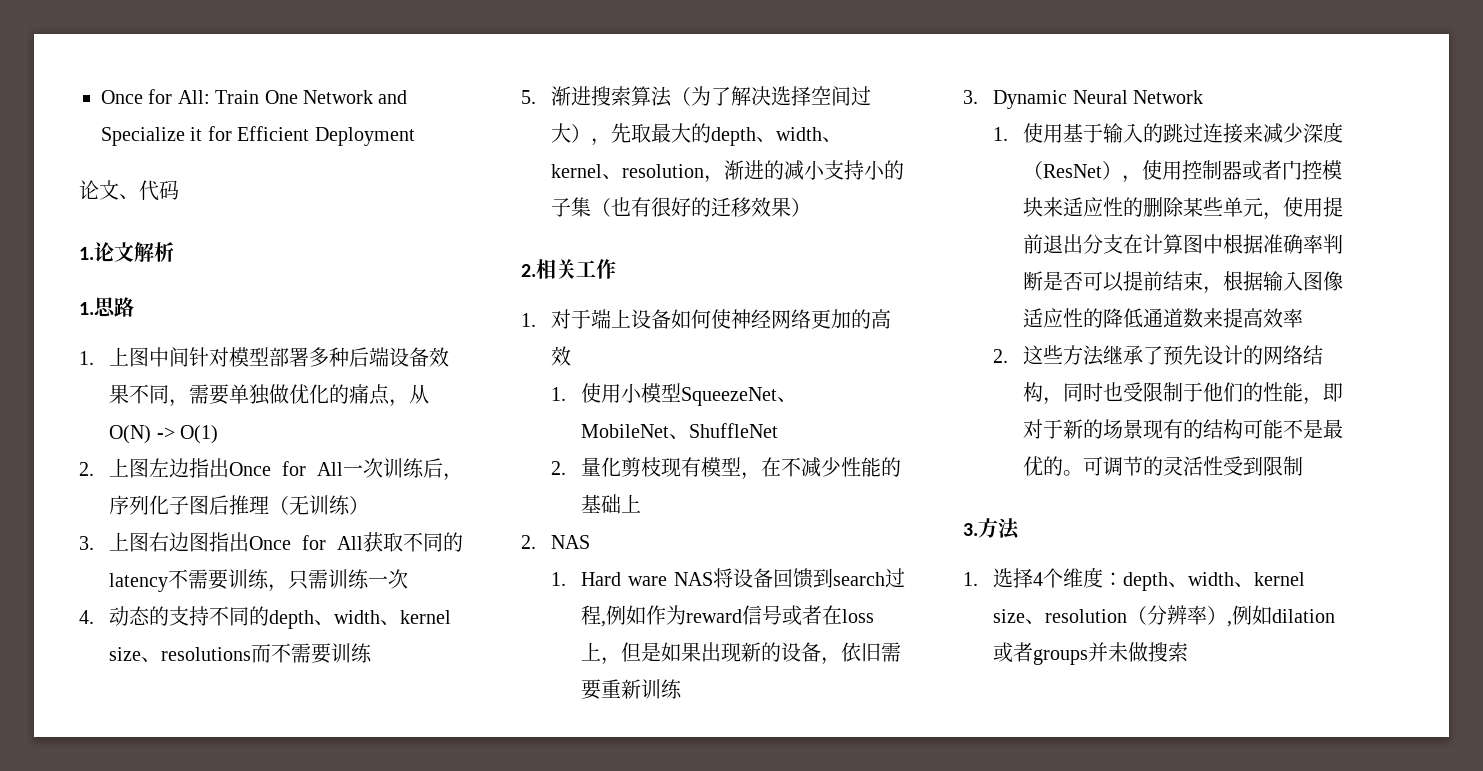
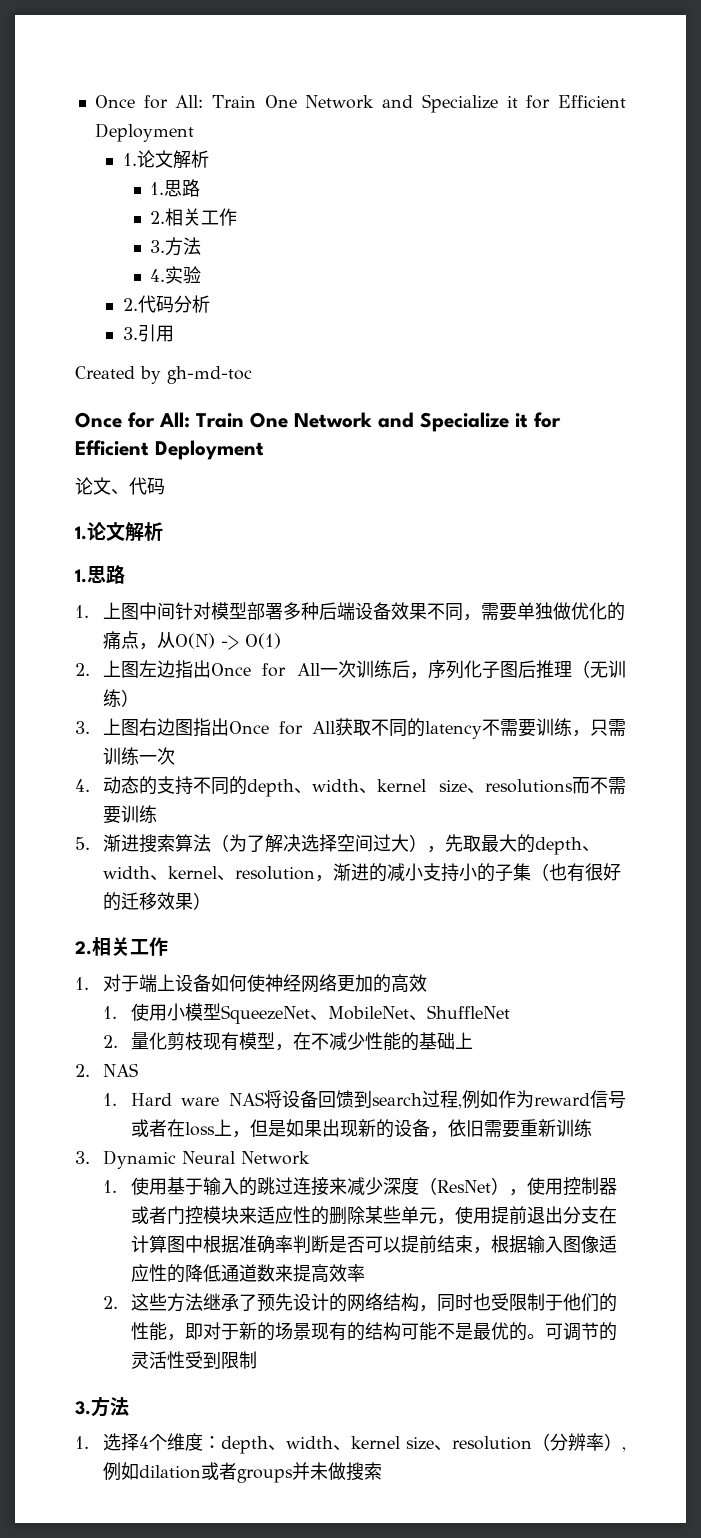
(415, 136) none -> [122,150,209,169] [150,179,201,197] [150,208,238,226] [150,237,202,256] [150,266,202,284] [122,295,210,313] [122,324,174,342] [75,366,252,384] [75,412,561,432] [75,440,264,460] // 1.论文解析 // 1.思路 // 2.相关工作 // 3.方法 // 4.实验 // 2.代码分析 // 3.引用 // Created by gh-md-toc // Once for All: Train One Network and Specialize it for Efficient Deployment

